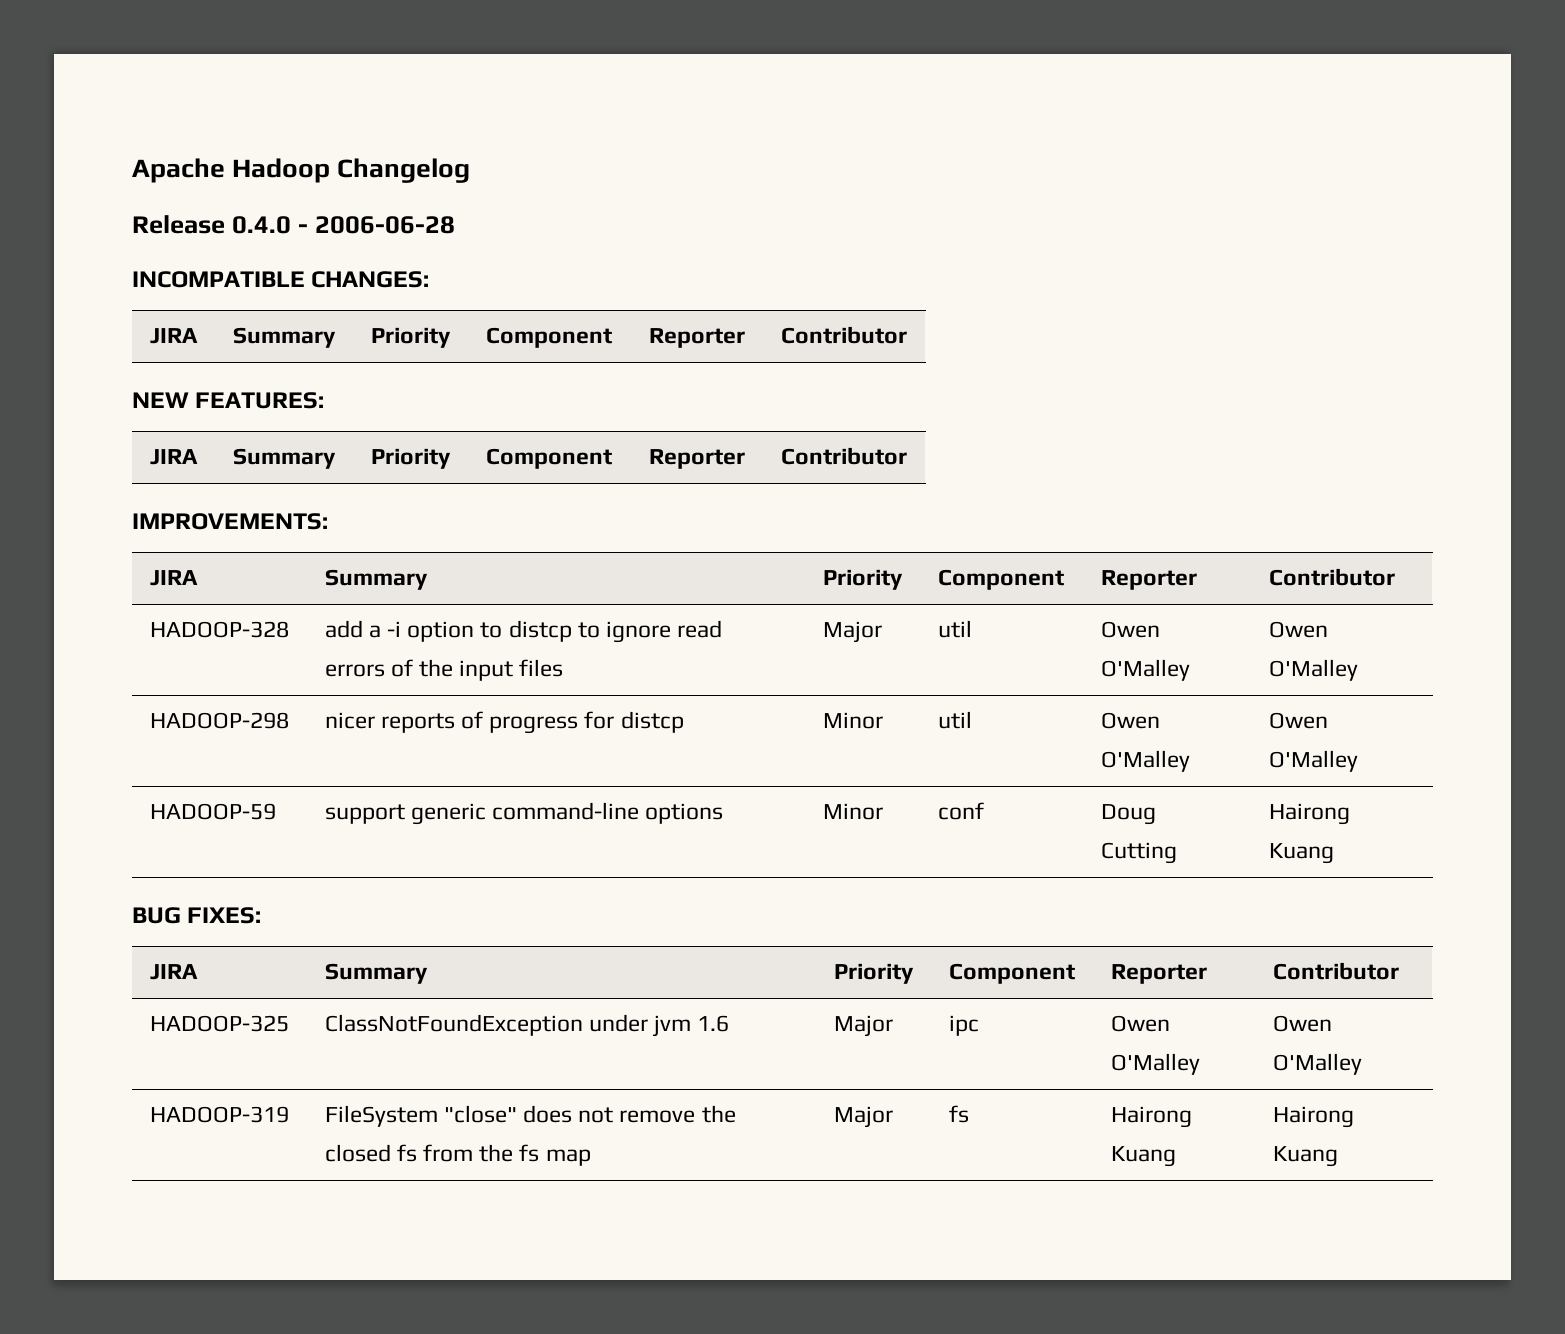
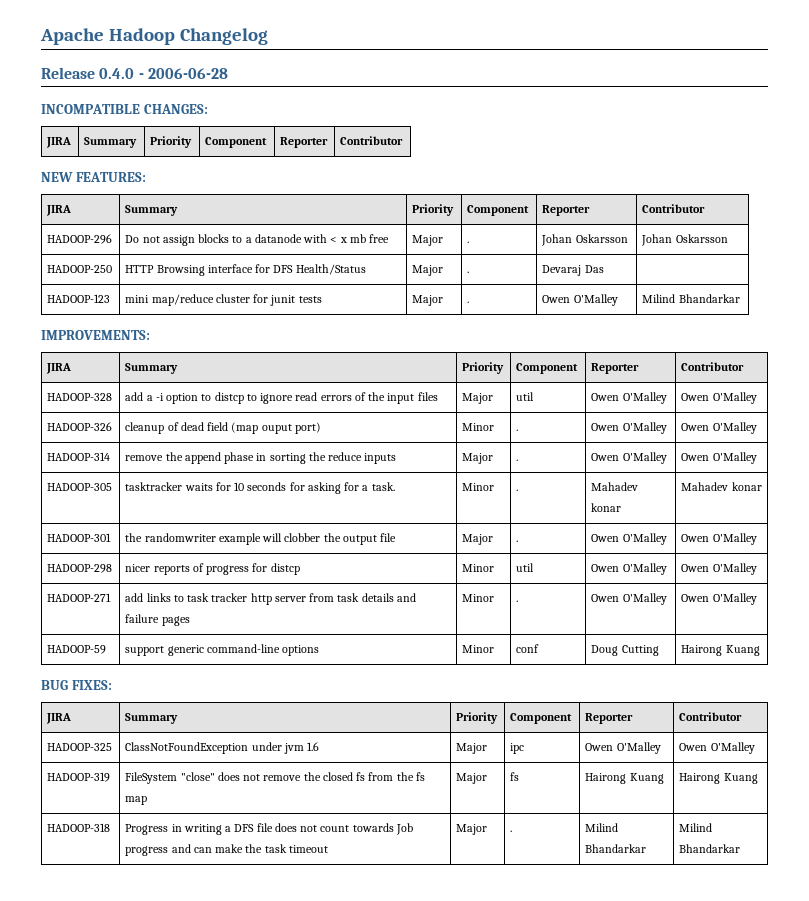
(907, 456) none -> [47,234,113,244] [125,234,390,246] [412,235,444,246] [467,241,470,243] [541,234,628,246] [641,234,728,246] [47,265,113,273] [125,264,366,276] [412,265,444,276] [467,271,470,273] [542,265,604,276] [47,294,111,303] [125,294,322,306] [412,295,444,306] [467,301,470,303] [542,294,618,306] [642,294,740,303] // HADOOP-296 | Do not assign blocks to a datanode with < x mb free | Major | . | Johan Oskarsson | Johan Oskarsson // HADOOP-250 | HTTP Browsing interface for DFS Health/Status | Major | . | Devaraj Das | // HADOOP-123 | mini map/reduce cluster for junit tests | Major | . | Owen O'Malley | Milind Bhandarkar
(1358, 670) none -> [47,422,113,431] [125,422,321,434] [462,423,495,431] [516,429,519,431] [591,422,667,434] [681,422,757,434] [47,452,111,461] [125,452,397,464] [462,453,494,464] [516,459,519,461] [591,452,667,464] [681,452,757,464] [47,483,113,491] [125,482,395,494] [462,483,495,491] [516,489,519,491] [591,482,639,491] [591,503,622,512] [681,482,762,491] [47,533,112,542] [125,533,397,545] [462,534,494,545] [516,540,519,542] [591,533,667,545] [681,533,757,545] // HADOOP-326 | cleanup of dead field (map ouput port) | Minor | . | Owen O'Malley | Owen O'Malley // HADOOP-314 | remove the append phase in sorting the reduce inputs | Major | . | Owen O'Malley | Owen O'Malley // HADOOP-305 | tasktracker waits for 10 seconds for asking for a task. | Minor | . | Mahadev konar | Mahadev konar // HADOOP-301 | the randomwriter example will clobber the output file | Major | . | Owen O'Malley | Owen O'Malley
(1358, 761) none -> [47,593,112,602] [125,593,416,605] [125,614,190,626] [462,594,495,602] [516,600,519,602] [591,593,667,605] [681,593,757,605] // HADOOP-271 | add links to task tracker http server from task details and failure pages | Minor | . | Owen O'Malley | Owen O'Malley
(1338, 1156) none -> [47,823,111,832] [125,823,413,835] [125,844,328,856] [456,824,488,835] [510,830,513,832] [585,823,619,832] [585,844,647,853] [679,823,713,832] [679,844,741,853] // HADOOP-318 | Progress in writing a DFS file does not count towards Job progress and can make the task timeout | Major | . | Milind Bhandarkar | Milind Bhandarkar

